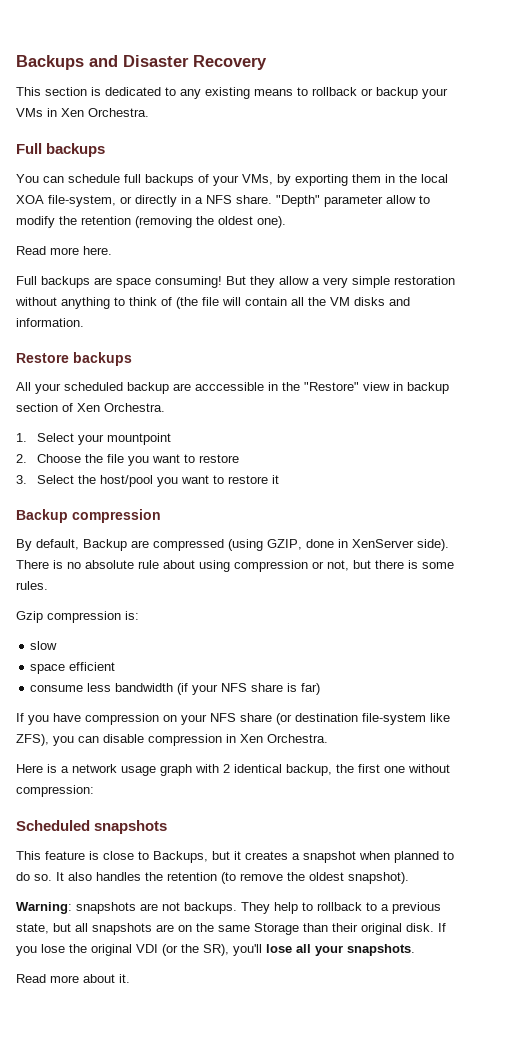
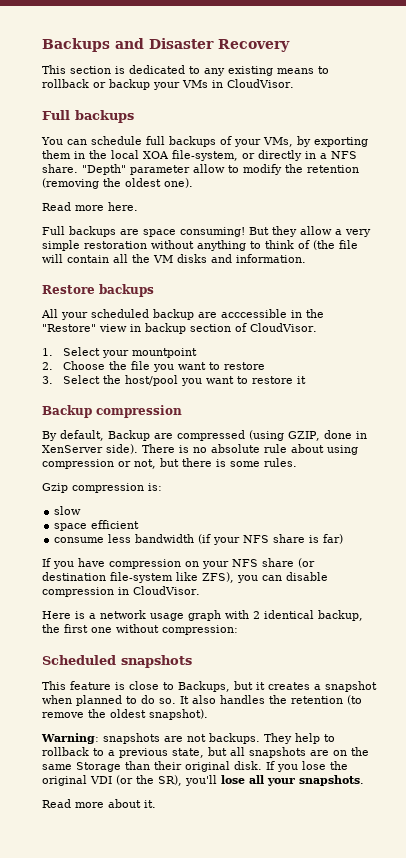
[61,108,149,117] Xen Orchestra. -> [227,79,294,88] CloudVisor.
[77,403,165,412] Xen Orchestra. -> [250,323,317,332] CloudVisor.
[240,734,328,743] Xen Orchestra. -> [133,586,200,595] CloudVisor.

